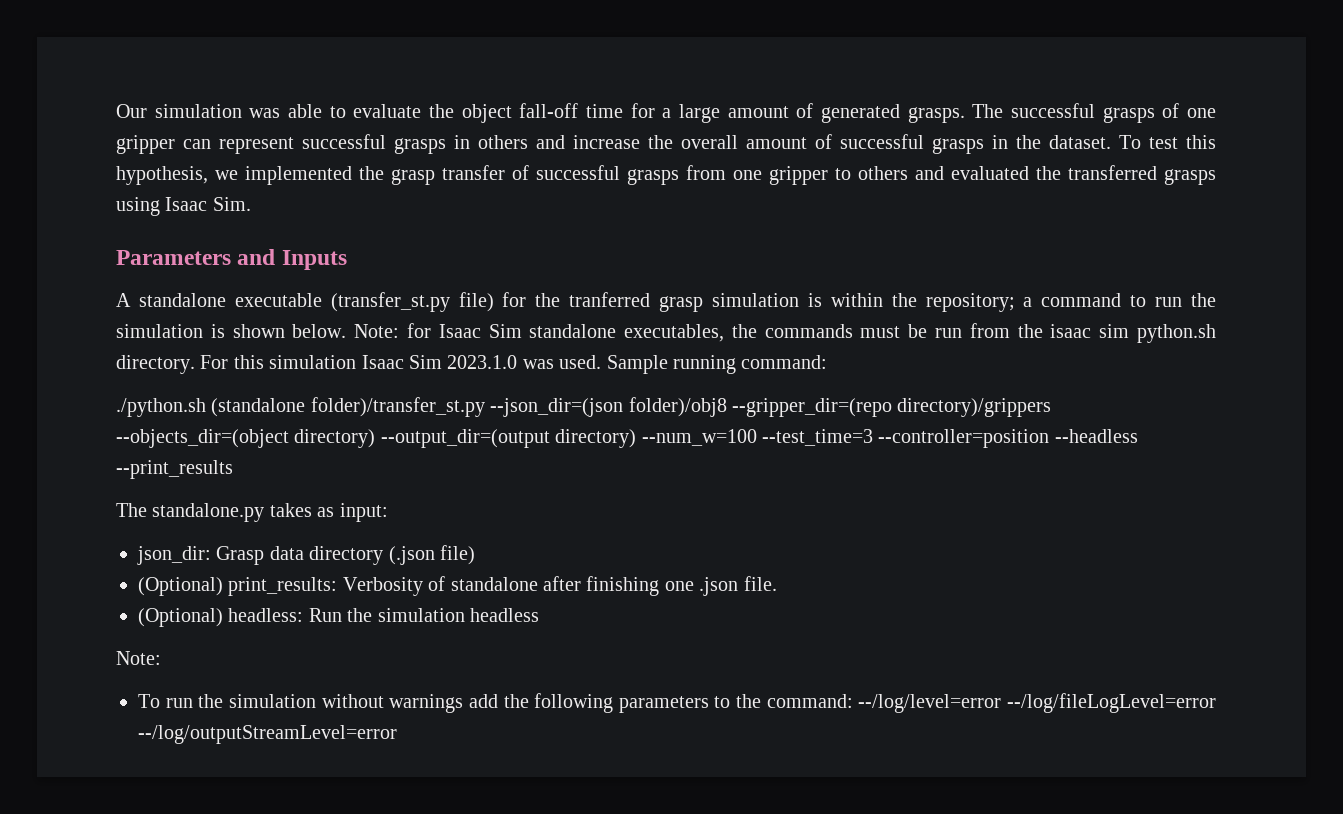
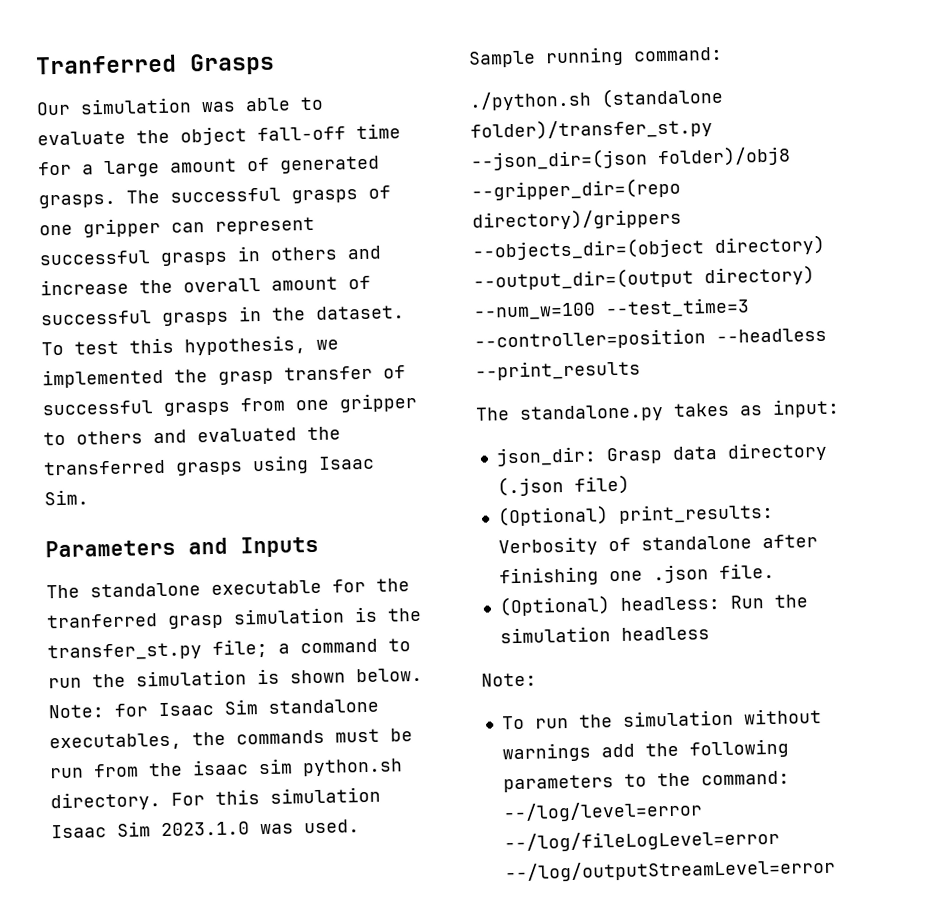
(116, 111) none -> [35,52,275,76] Tranferred Grasps //
[116,293,131,307] A -> [46,584,80,599] The
[330,292,494,312] (transfer_st.py file) -> (322, 587) none
[830,293,1015,312] within the repository; -> [387,607,422,622] [47,638,268,662] the transfer_st.py file;

